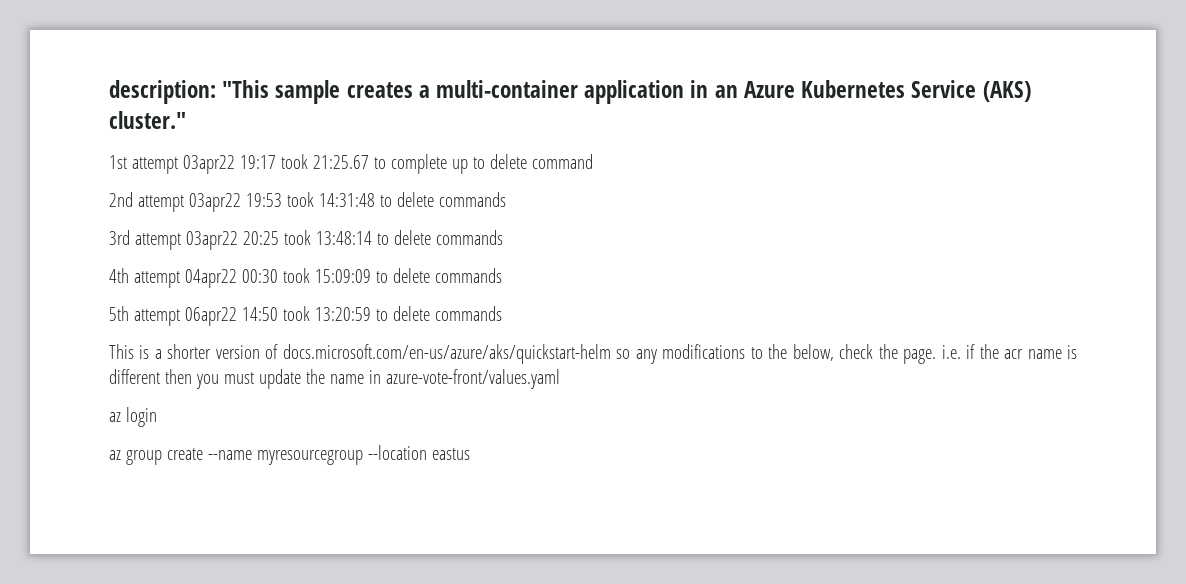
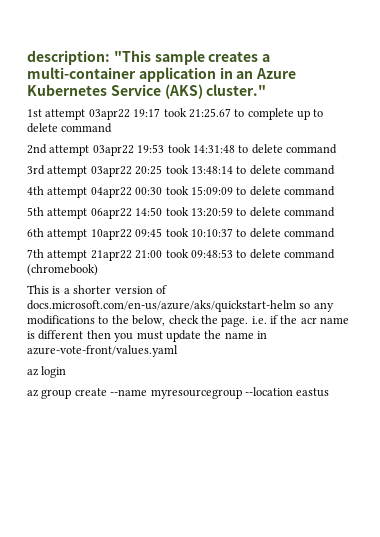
[438,192,506,207] commands -> [286,144,337,154] command
[435,230,503,245] commands -> [284,165,335,175] command
[434,268,502,283] commands -> [284,186,335,196] command
[434,306,502,321] commands -> [284,207,335,217] [27,228,335,240] [27,249,335,261] [27,264,98,276] command // 6th attempt 10apr22 09:45 took 10:10:37 to delete command // 7th attempt 21apr22 21:00 took 09:48:53 to delete command (chromebook)

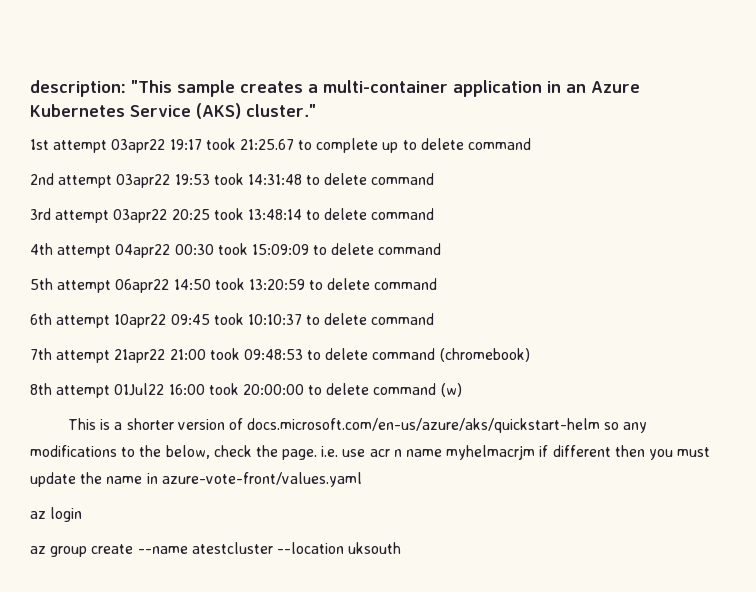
(98, 270) none -> [30,383,462,398] // 8th attempt 01Jul22 16:00 took 20:00:00 to delete command (w)
[270,315,350,324] [27,331,35,339] if the acr name is -> [342,445,549,460] use acr n name myhelmacrjm if
[150,387,330,399] myresourcegroup --location eastus -> [191,542,402,554] atestcluster --location uksouth

